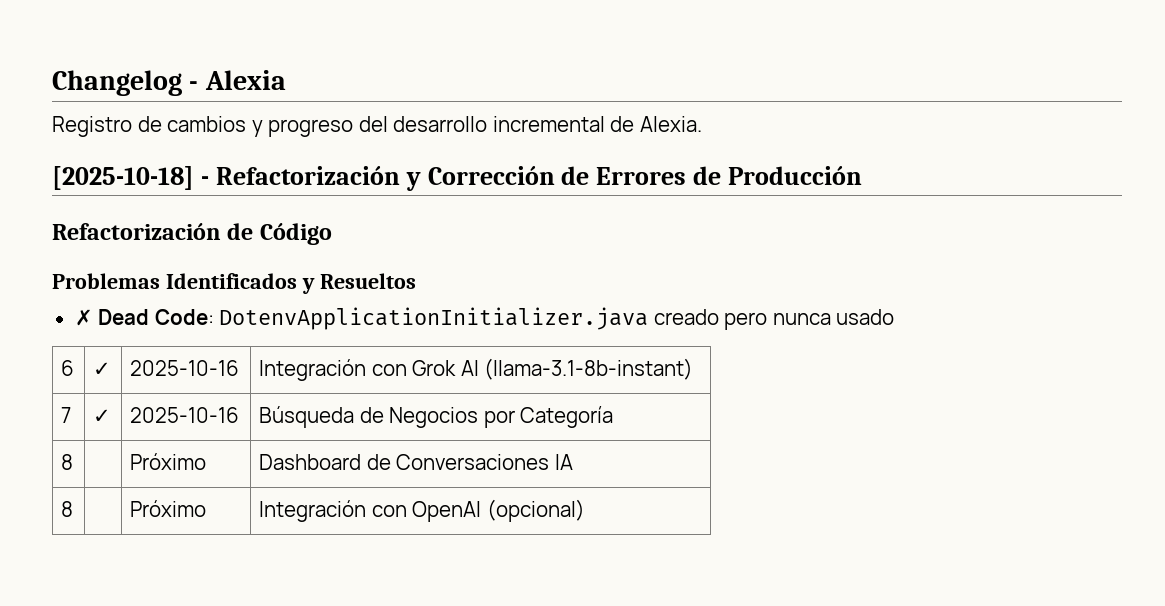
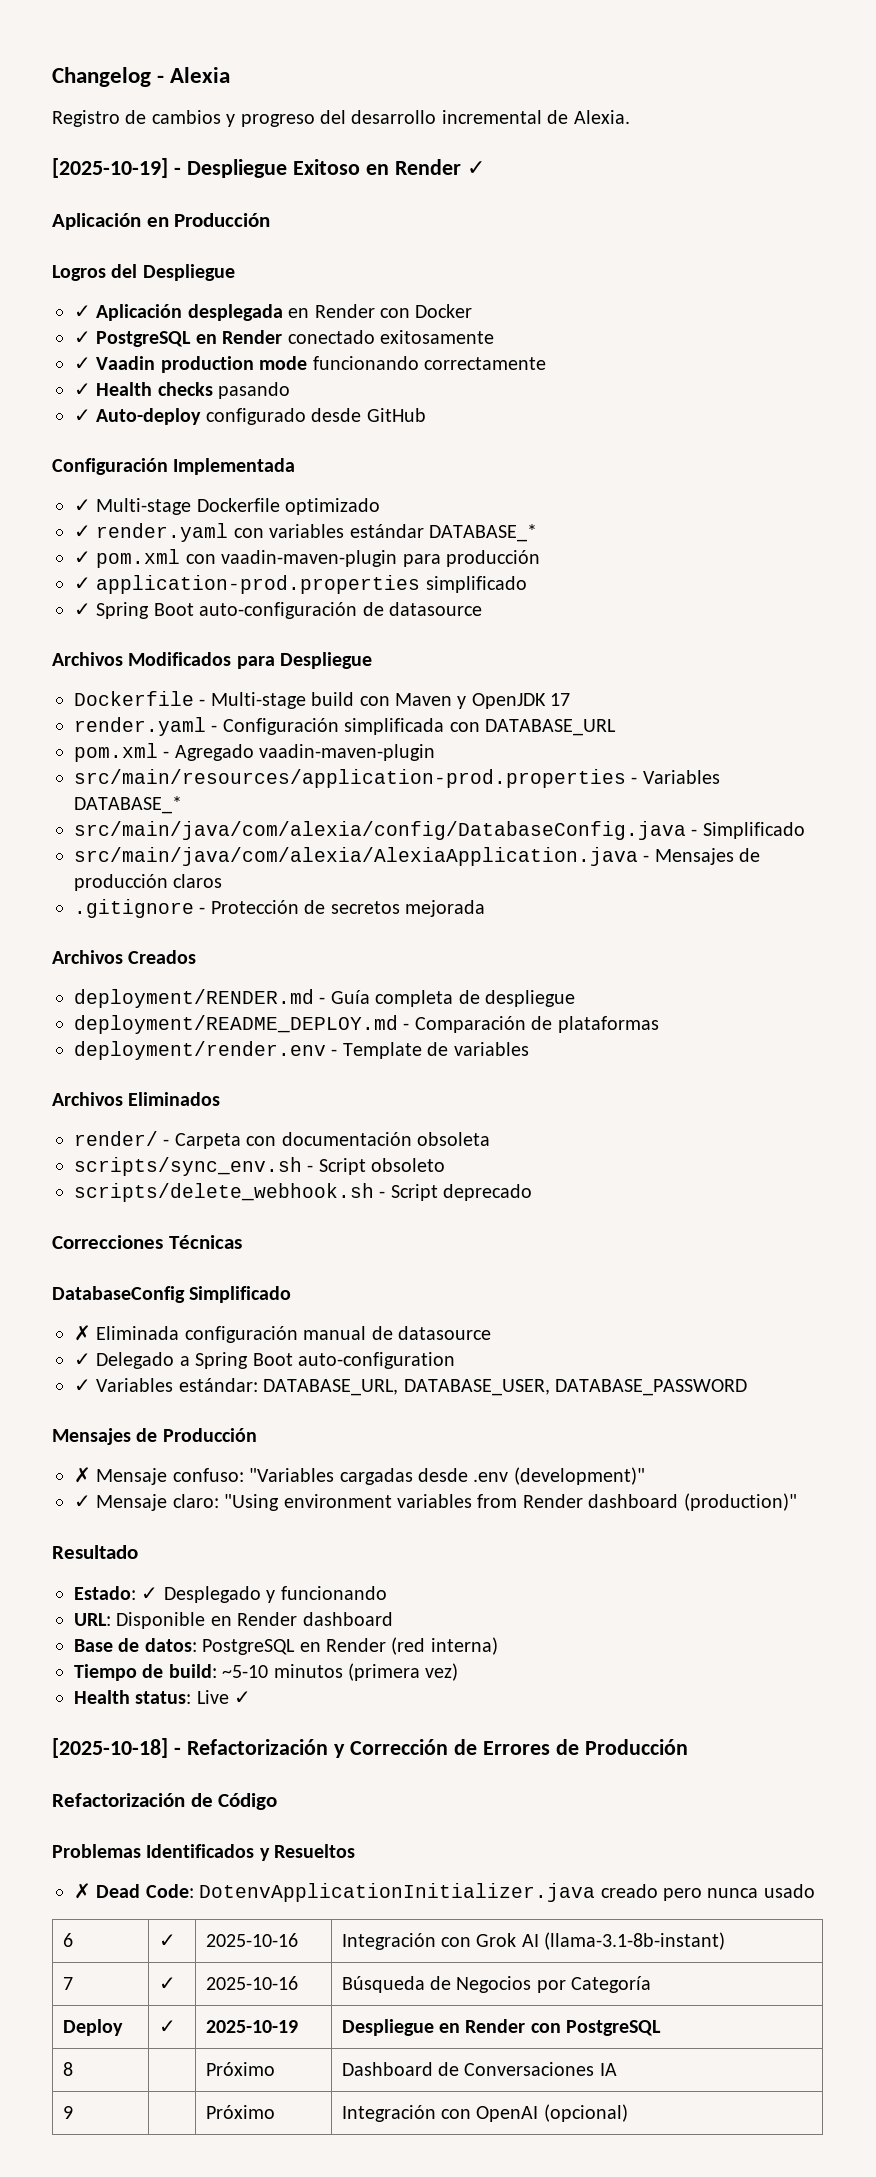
(702, 124) none -> [52,158,485,178] [52,213,271,230] [52,264,235,281] [74,304,473,321] [74,330,494,347] [74,356,546,373] [74,382,291,399] [74,408,426,425] [52,458,296,475] [74,498,381,515] [74,523,537,542] [74,549,540,568] [74,575,527,594] [74,602,482,619] [52,652,373,669] [74,691,571,709] [74,717,616,736] [74,743,436,762] [74,769,720,788] [74,796,182,814] [74,821,805,840] [74,847,761,866] [74,874,223,891] [74,899,485,918] [52,950,197,964] [74,989,575,1008] [74,1015,659,1034] [74,1041,529,1060] [52,1092,221,1106] [74,1131,490,1149] [74,1157,446,1176] [74,1183,533,1202] [52,1235,242,1249] [52,1286,292,1303] [74,1325,491,1343] [74,1352,455,1369] [74,1378,747,1396] [52,1428,257,1445] [74,1467,645,1485] [74,1493,797,1511] [52,1545,138,1559] [74,1586,387,1603] [74,1612,393,1629] [74,1637,498,1655] [74,1663,459,1681] [74,1690,252,1704] // [2025-10-19] - Despliegue Exitoso en Render ✓ // Aplicación en Producción // Logros del Despliegue // ✓ Aplicación desplegada en Render con Docker // ✓ PostgreSQL en Render conectado exitosamente // ✓ Vaadin production mode funcionando correctamente // ✓ Health checks pasando // ✓ Auto-deploy configurado desde GitHub // Configuración Implementada // ✓ Multi-stage Dockerfile optimizado // ✓ render.yaml con variables estándar DATABASE_* // ✓ pom.xml con vaadin-maven-plugin para producción // ✓ application-prod.properties simplificado // ✓ Spring Boot auto-configuración de datasource // Archivos Modificados para Despliegue // Dockerfile - Multi-stage build con Maven y OpenJDK 17 // render.yaml - Configuración simplificada con DATABASE_URL // pom.xml - Agregado vaadin-maven-plugin // src/main/resources/application-prod.properties - Variables DATABASE_* // src/main/java/com/alexia/config/DatabaseConfig.java - Simplificado // src/main/java/com/alexia/AlexiaApplication.java - Mensajes de producción claros // .gitignore - Protección de secretos mejorada // Archivos Creados // deployment/RENDER.md - Guía completa de despliegue // deployment/README_DEPLOY.md - Comparación de plataformas // deployment/render.env - Template de variables // Archivos Eliminados // render/ - Carpeta con documentación obsoleta // scripts/sync_env.sh - Script obsoleto // scripts/delete_webhook.sh - Script deprecado // Correcciones Técnicas // DatabaseConfig Simplificado // ✗ Eliminada configuración manual de datasource // ✓ Delegado a Spring Boot auto-configuration // ✓ Variables estándar: DATABASE_URL, DATABASE_USER, DATABASE_PASSWORD // Mensajes de Producción // ✗ Mensaje confuso: "Variables cargadas desde .env (development)" // ✓ Mensaje claro: "Using environment variables from Render dashboard (production)" // Resultado // Estado: ✓ Desplegado y funcionando // URL: Disponible en Render dashboard // Base de datos: PostgreSQL en Render (red interna) // Tiempo de build: ~5-10 minutos (primera vez) // Health status: Live ✓
(614, 417) none -> [62,2019,123,2036] [158,2020,176,2033] [205,2020,298,2033] [341,2019,662,2036] // Deploy | ✓ | 2025-10-19 | Despliegue en Render con PostgreSQL
[61,501,74,517] 8 -> [62,2106,73,2119] 9

